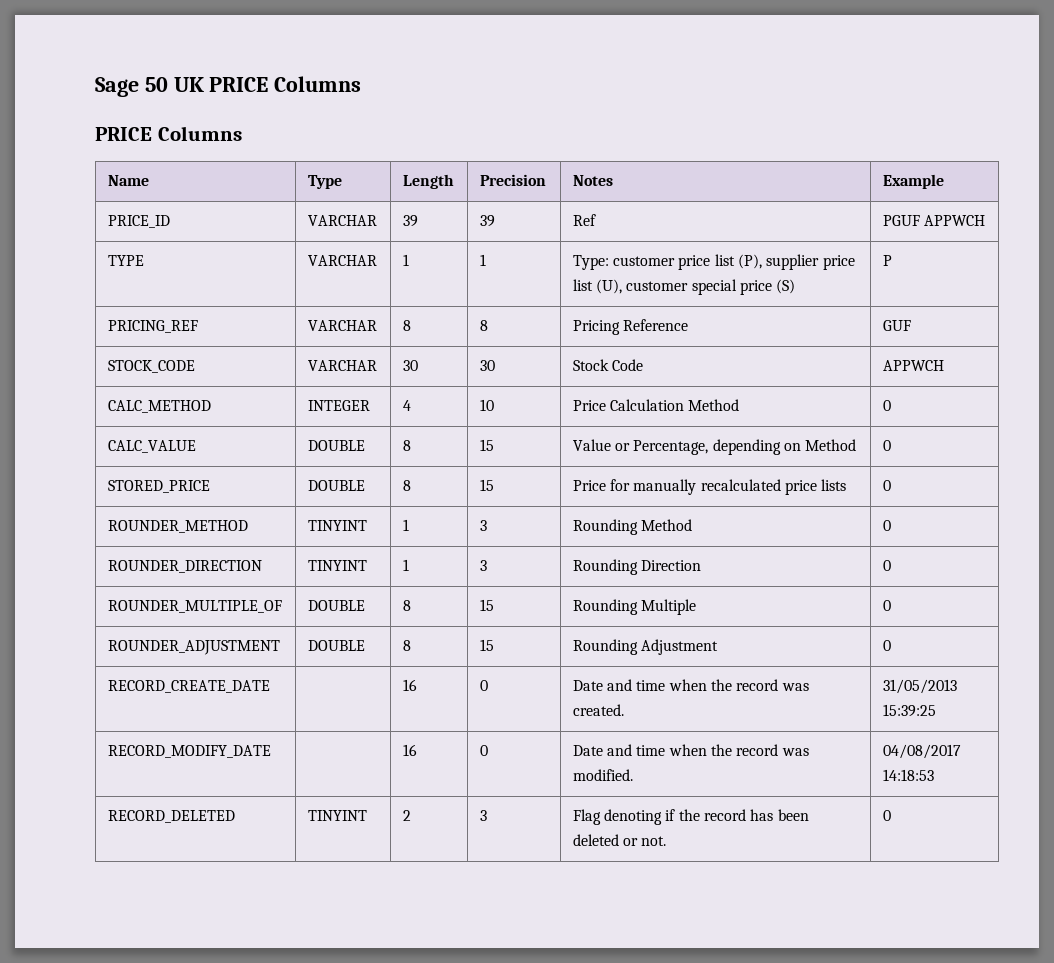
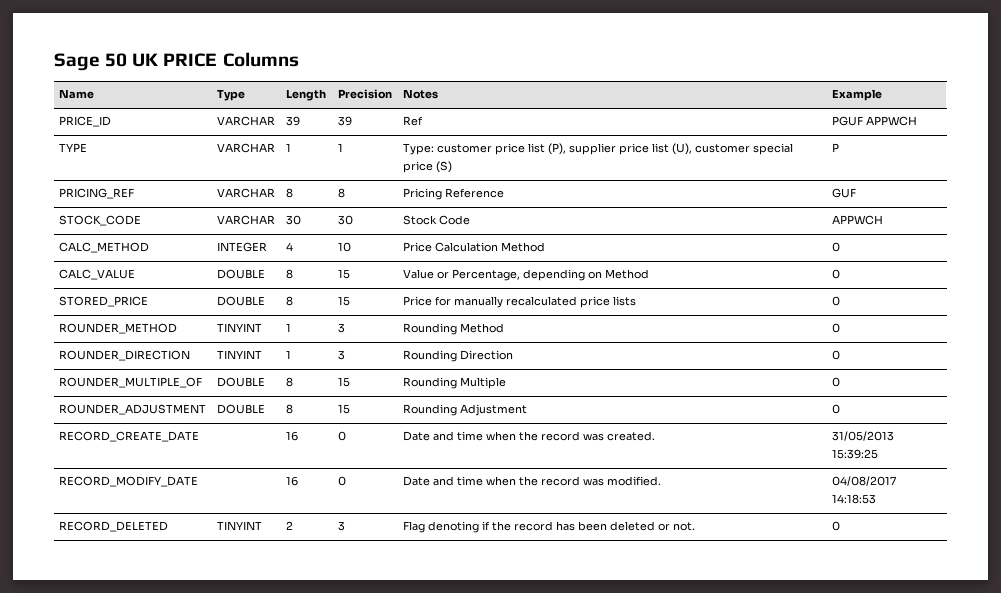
[95,126,242,141] // PRICE Columns -> (299, 59) none

